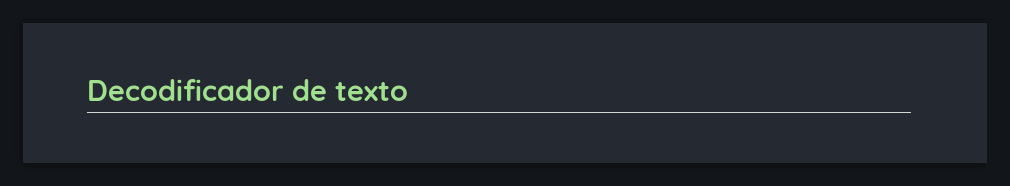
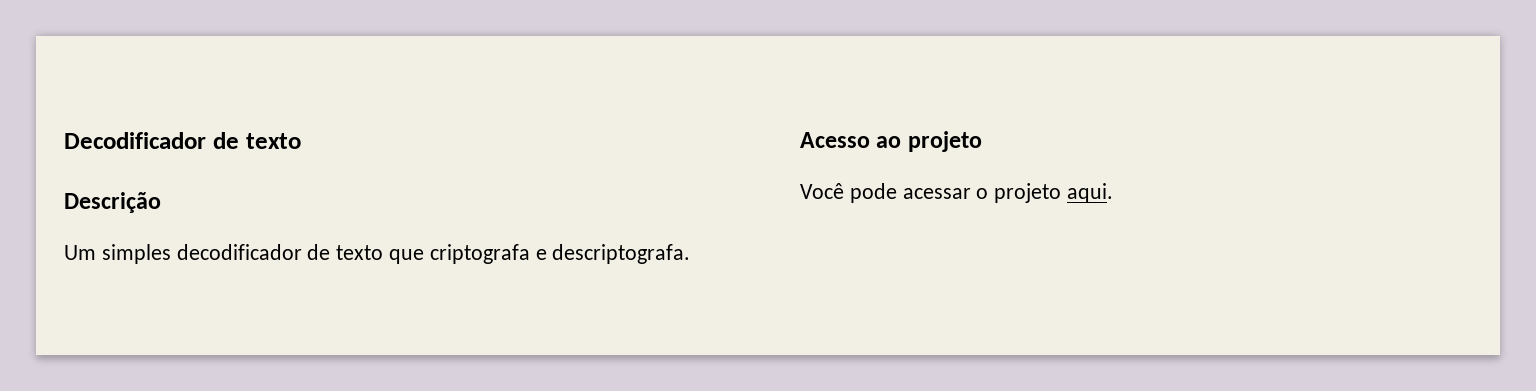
(408, 91) none -> [64,192,161,213] [64,244,691,264] [800,131,982,152] [800,183,1114,203] // Descrição // Um simples decodificador de texto que criptografa e descriptografa. // Acesso ao projeto // Você pode acessar o projeto aqui.

